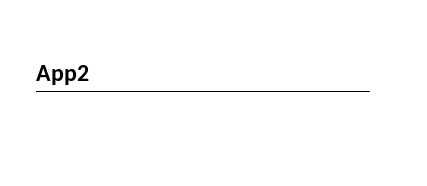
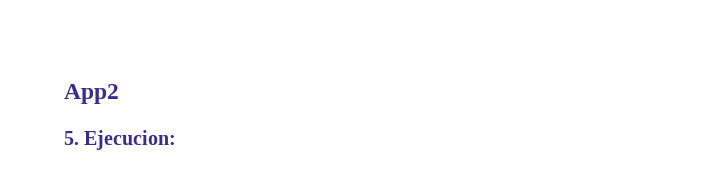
(89, 75) none -> [64,130,177,150] // 5. Ejecucion:

